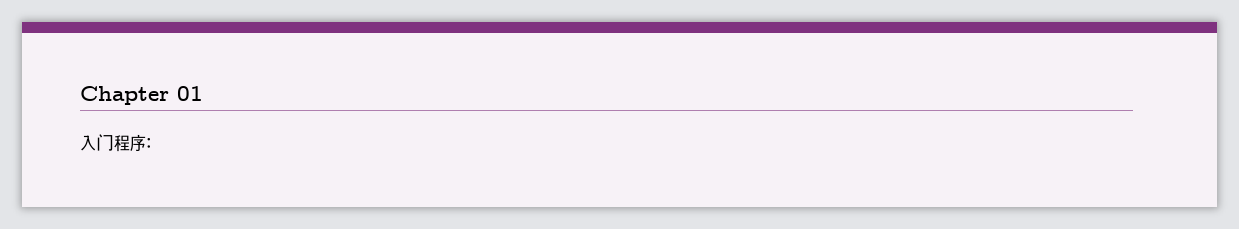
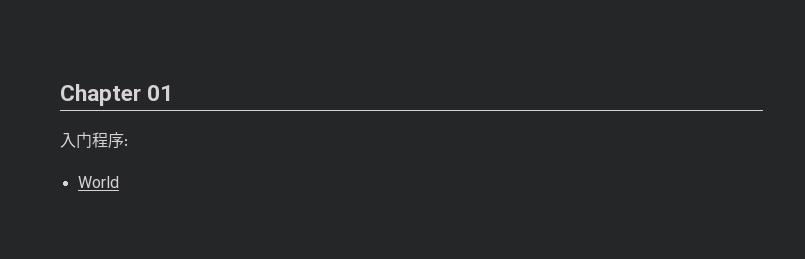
(151, 143) none -> [77,176,119,188] // World

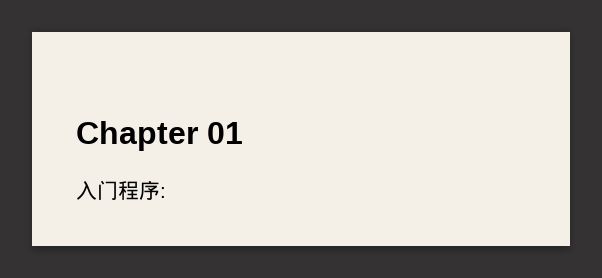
[77,176,119,188] // World -> (166, 192) none

